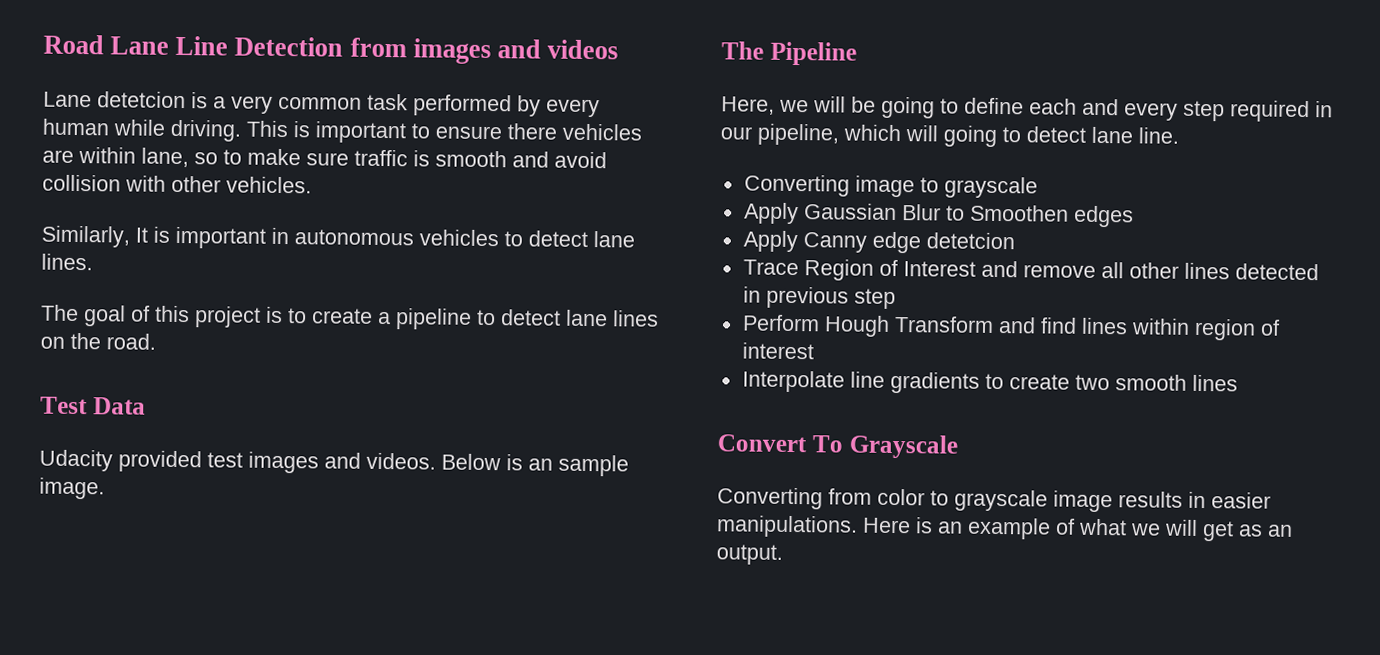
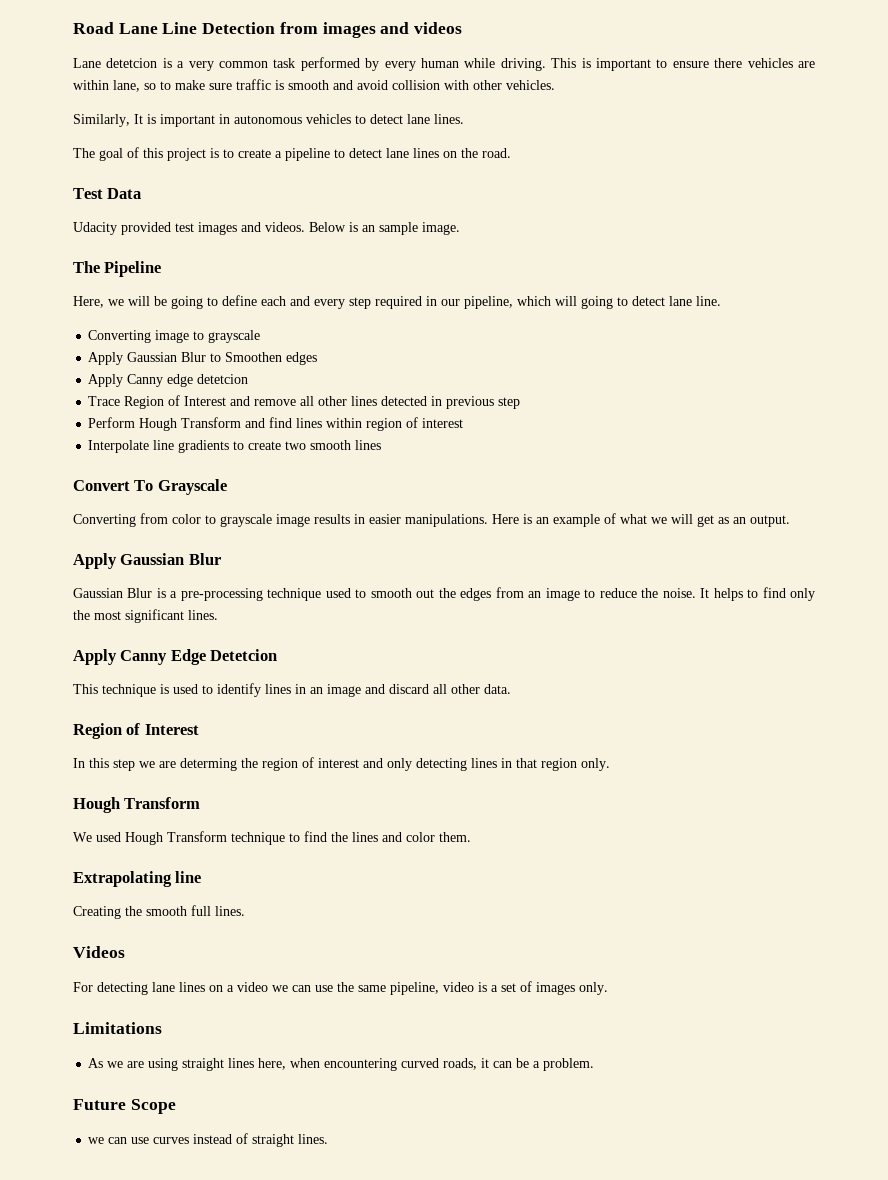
(783, 554) none -> [73,553,221,569] [73,587,815,601] [73,609,218,623] [73,649,278,665] [73,683,511,697] [73,723,199,739] [73,757,610,771] [73,797,201,813] [73,831,471,845] [73,871,202,887] [73,905,245,919] [73,946,125,958] [73,981,608,995] [73,1022,162,1034] [88,1058,595,1071] [73,1099,176,1114] [88,1133,329,1147] // Apply Gaussian Blur // Gaussian Blur is a pre-processing technique used to smooth out the edges from an image to reduce the noise. It helps to find only the most significant lines. // Apply Canny Edge Detetcion // This technique is used to identify lines in an image and discard all other data. // Region of Interest // In this step we are determing the region of interest and only detecting lines in that region only. // Hough Transform // We used Hough Transform technique to find the lines and color them. // Extrapolating line // Creating the smooth full lines. // Videos // For detecting lane lines on a video we can use the same pipeline, video is a set of images only. // Limitations // As we are using straight lines here, when encountering curved roads, it can be a problem. // Future Scope // we can use curves instead of straight lines.

